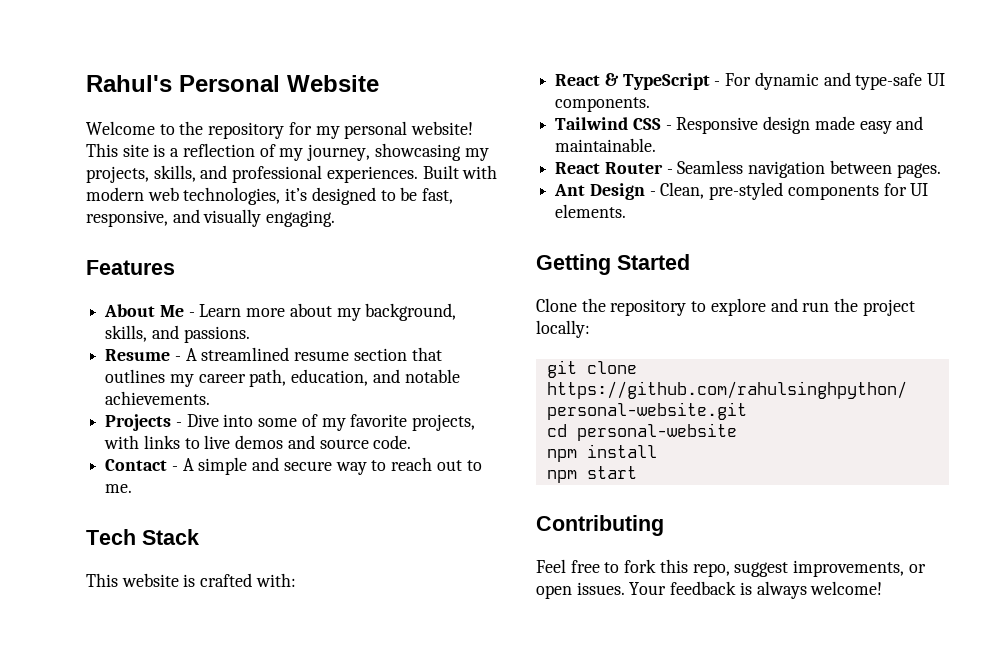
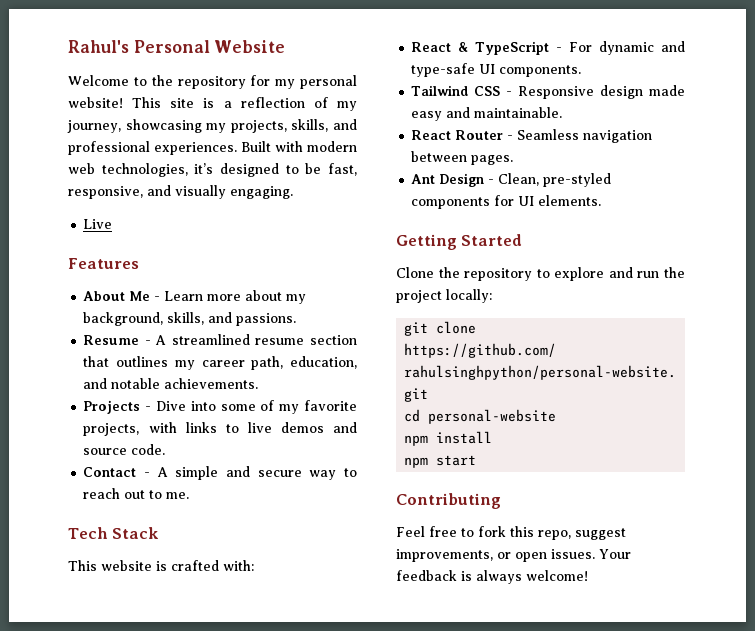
(336, 218) none -> [83,219,113,229] // Live

